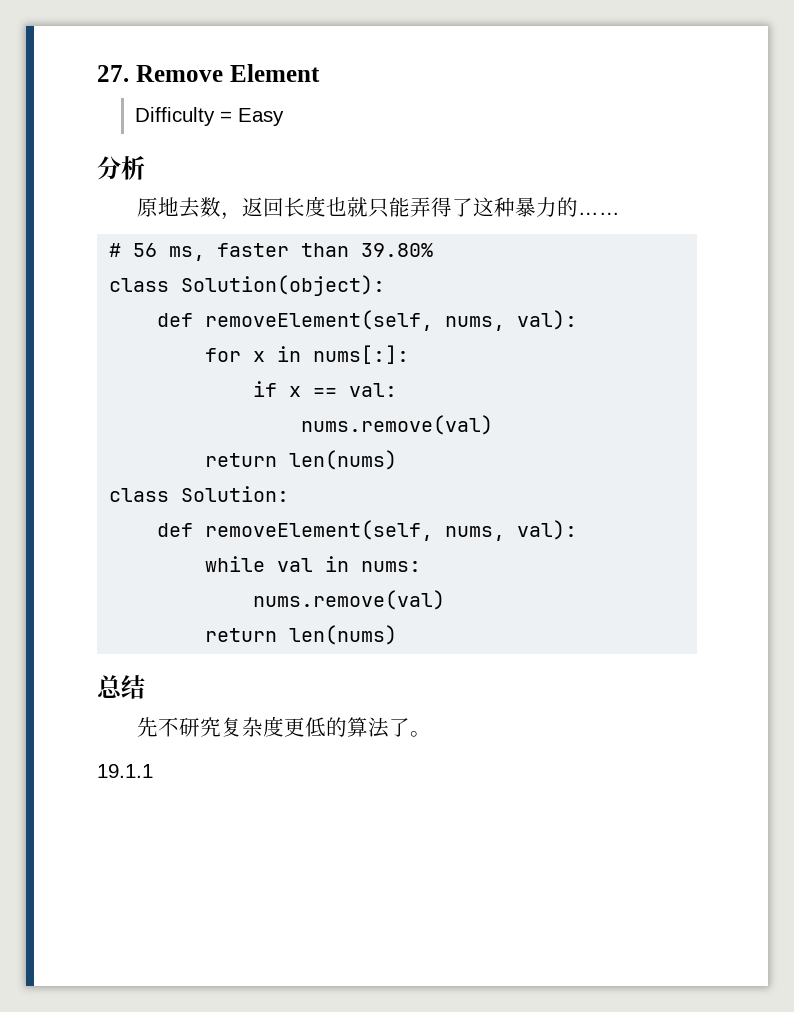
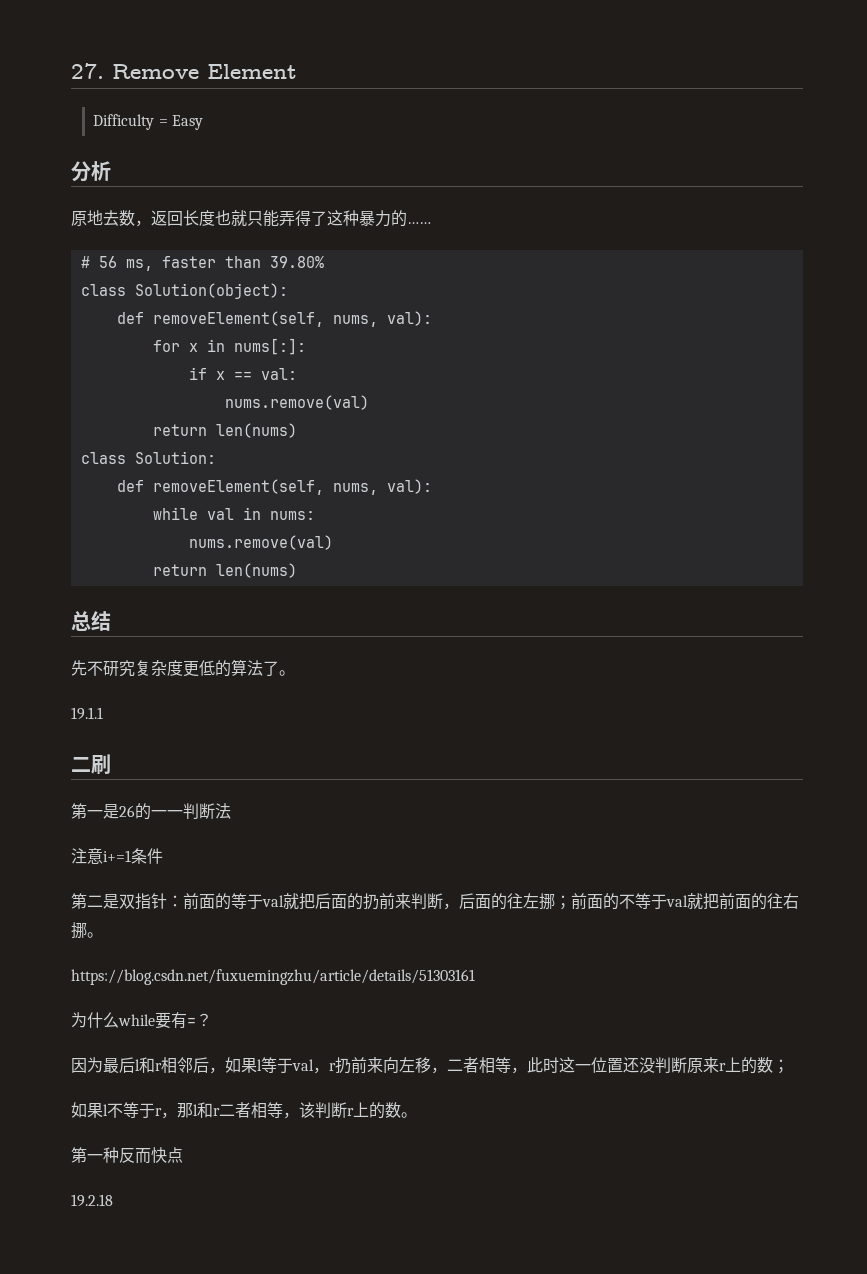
(153, 771) none -> [71,754,111,774] [71,803,231,820] [71,848,163,864] [71,893,799,910] [71,922,103,939] [71,969,475,985] [71,1012,212,1029] [71,1057,789,1074] [71,1102,417,1119] [71,1147,183,1164] [71,1194,113,1207] // 二刷 // 第一是26的一一判断法 // 注意i+=1条件 // 第二是双指针：前面的等于val就把后面的扔前来判断，后面的往左挪；前面的不等于val就把前面的往右挪。 // https://blog.csdn.net/fuxuemingzhu/article/details/51303161 // 为什么while要有=？ // 因为最后l和r相邻后，如果l等于val，r扔前来向左移，二者相等，此时这一位置还没判断原来r上的数； // 如果l不等于r，那l和r二者相等，该判断r上的数。 // 第一种反而快点 // 19.2.18

